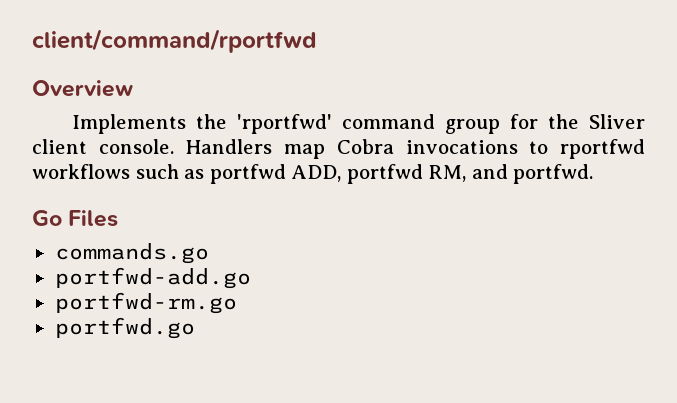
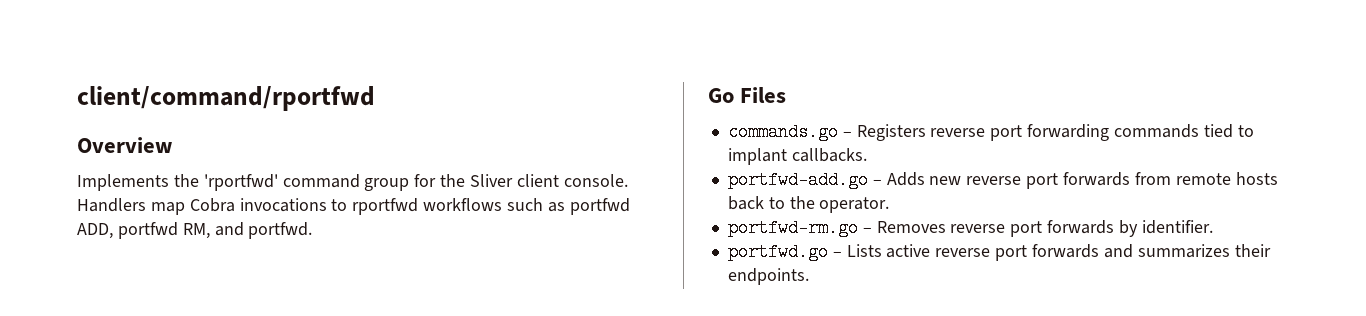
[54,267,251,289] [54,292,237,314] [54,317,195,339] // portfwd-add.go // portfwd-rm.go // portfwd.go -> [842,124,1254,141] [727,148,867,165] [727,171,1278,189] [727,196,890,213] [727,219,1213,237] [727,243,1271,261] [727,268,809,285] – Registers reverse port forwarding commands tied to implant callbacks. // portfwd-add.go – Adds new reverse port forwards from remote hosts back to the operator. // portfwd-rm.go – Removes reverse port forwards by identifier. // portfwd.go – Lists active reverse port forwards and summarizes their endpoints.

